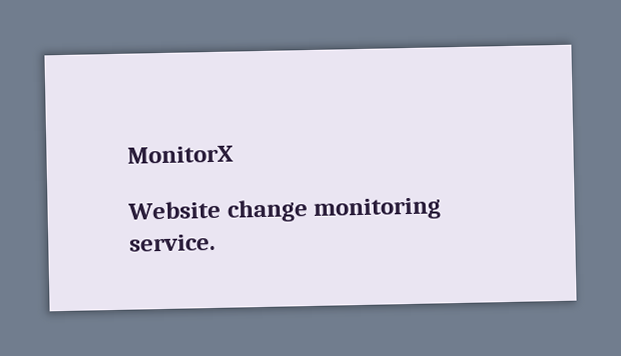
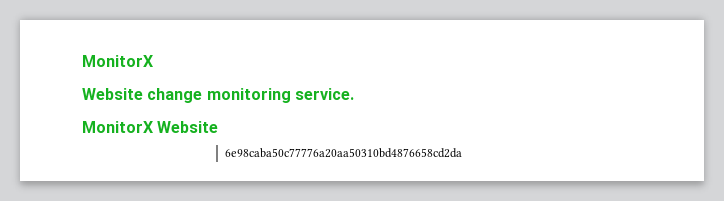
(216, 242) none -> [82,121,219,133] [225,148,463,158] // MonitorX Website // 6e98caba50c77776a20aa50310bd4876658cd2da

